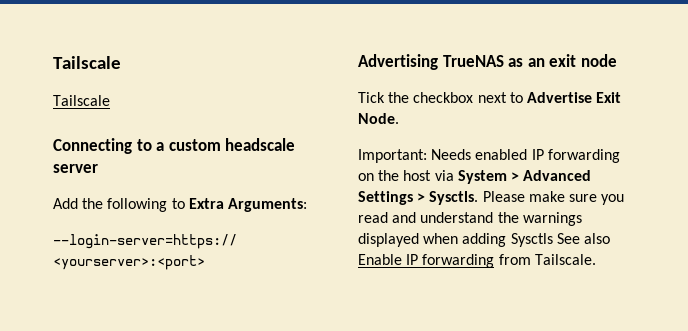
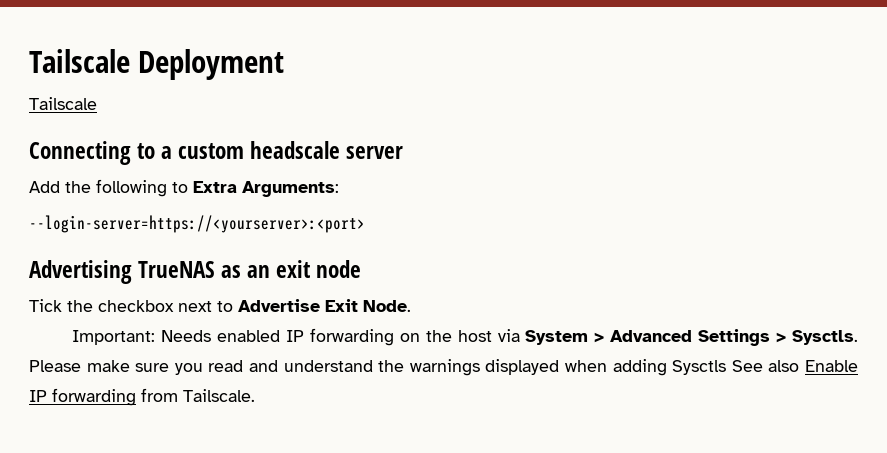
[53,56,121,69] Tailscale -> [29,49,285,80] Tailscale Deployment

